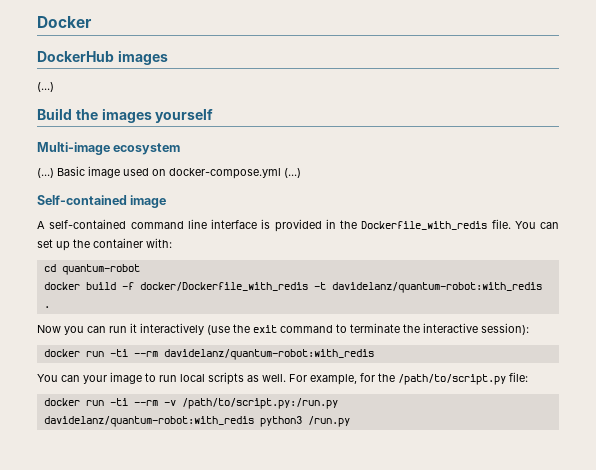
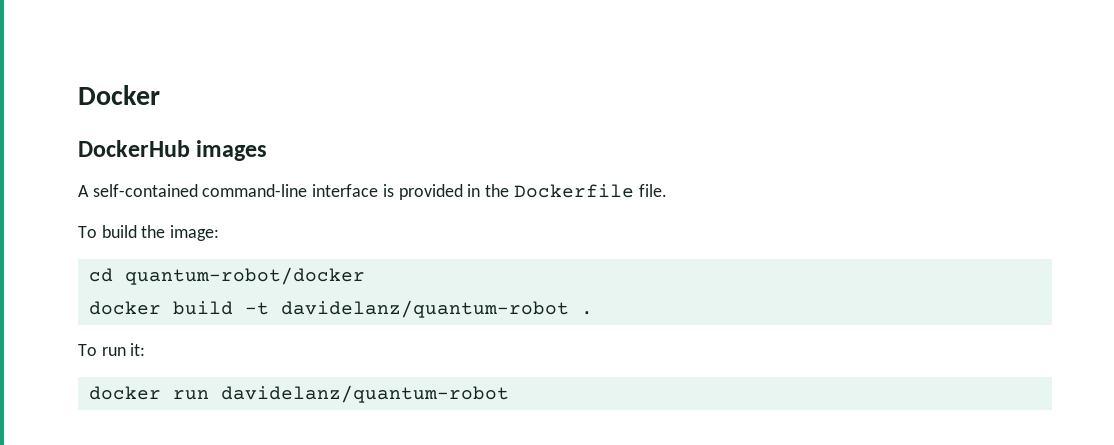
[37,82,54,92] [37,108,214,123] [37,142,181,155] [37,166,301,179] [37,195,167,208] // (...) // Build the images yourself // Multi-image ecosystem // (...) Basic image used on docker-compose.yml (...) // Self-contained image -> (268, 150) none
[130,219,207,229] command line -> [202,184,308,197] command-line
[361,221,488,230] Dockerfile_with_redis -> [513,184,634,198] Dockerfile
[514,221,559,229] [37,238,172,251] You can set up the container with: -> [78,225,220,241] // To build the image:
[61,264,140,275] quantum-robot -> [124,267,365,285] quantum-robot/docker
[121,282,542,293] [43,306,50,308] [37,323,529,335] [43,349,374,360] [37,372,528,385] [43,398,338,409] [43,416,350,427] -f docker/Dockerfile_with_redis -t davidelanz/quantum-robot:with_redis . // Now you can run it interactively (use the exit command to terminate the interactive session): // docker run -ti --rm davidelanz/quantum-robot:with_redis // You can your image to run local scripts as well. For example, for the /path/to/script.py file: // docker run -ti --rm -v /path/to/script.py:/run.py davidelanz/quantum-robot:with_redis python3 /run.py -> [244,300,593,318] [78,343,146,356] [88,385,509,403] -t davidelanz/quantum-robot . // To run it: // docker run davidelanz/quantum-robot

